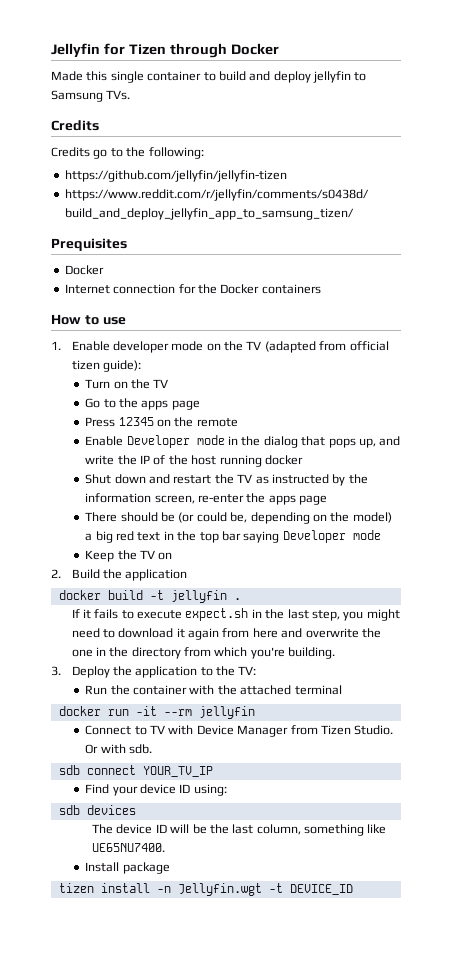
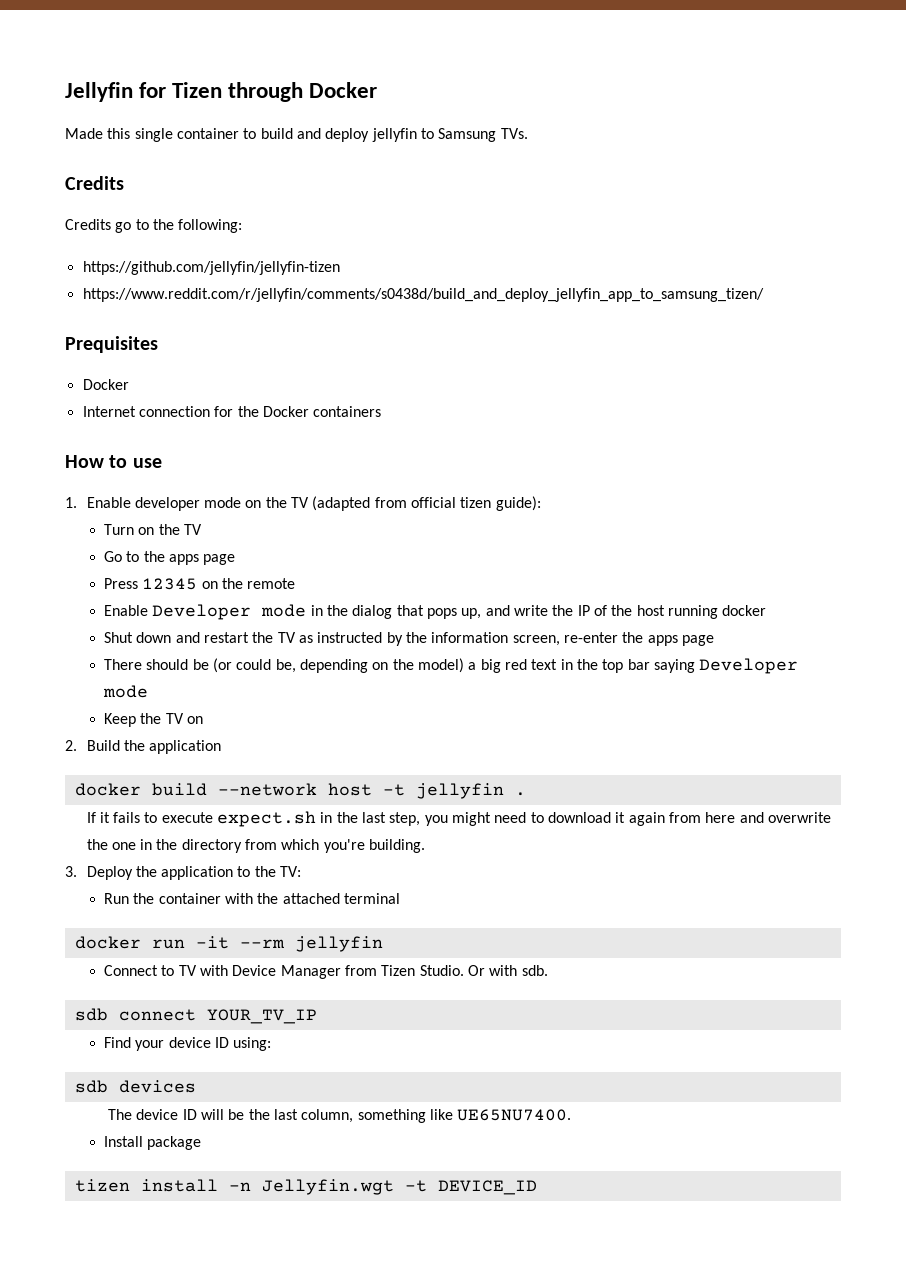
(143, 595) none -> [217,783,372,796] --network host

